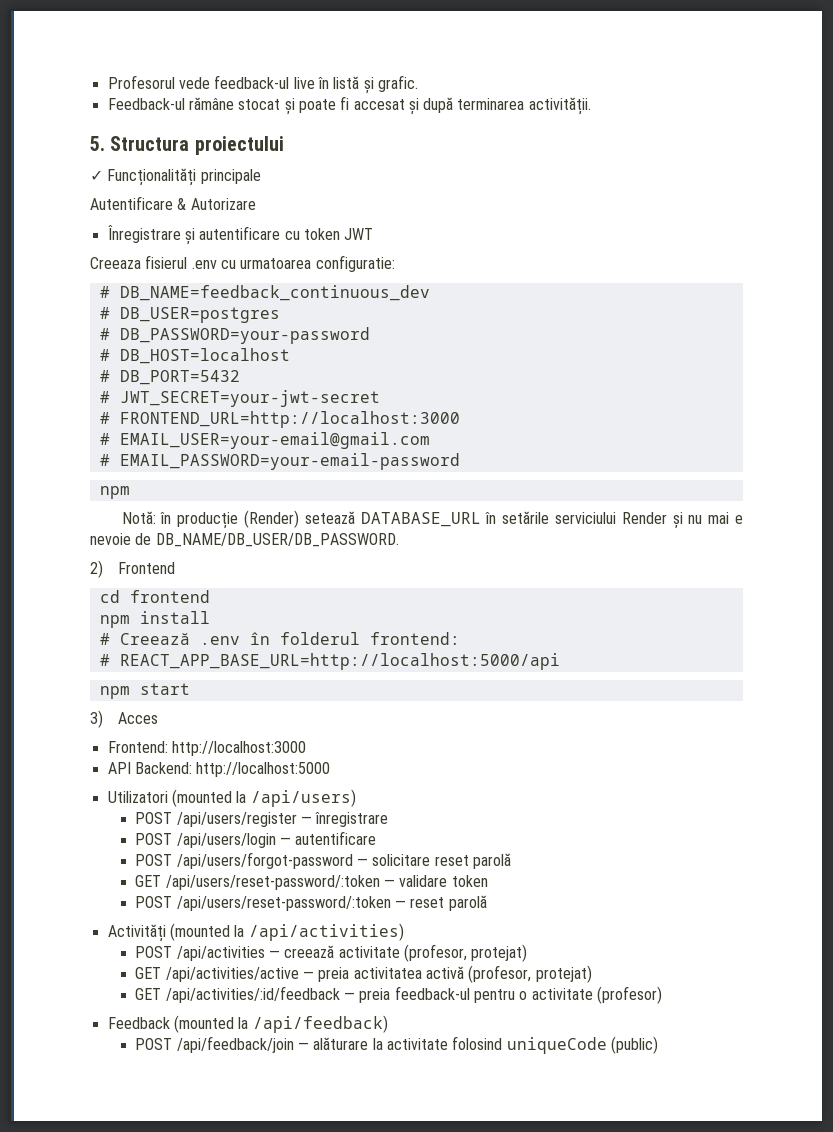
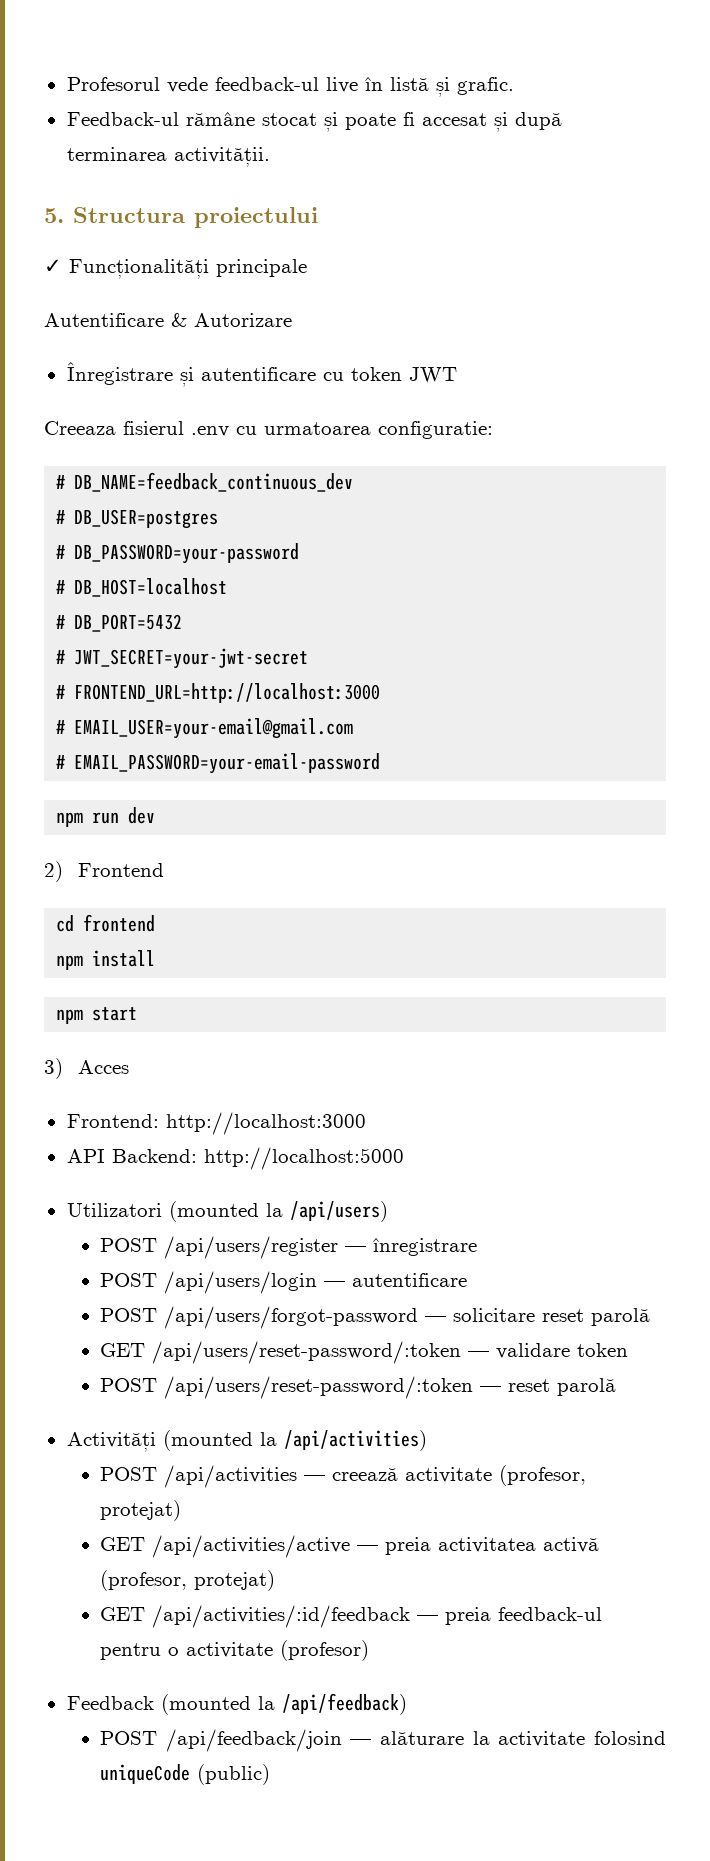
[121,510,743,529] [90,533,399,547] // Notă: în producție (Render) setează DATABASE_URL în setările serviciului Render și nu mai e nevoie de DB_NAME/DB_USER/DB_PASSWORD. -> [92,807,156,824] run dev
[99,632,460,645] [99,653,560,670] // # Creează .env în folderul frontend: // # REACT_APP_BASE_URL=http://localhost:5000/api -> (156, 958) none

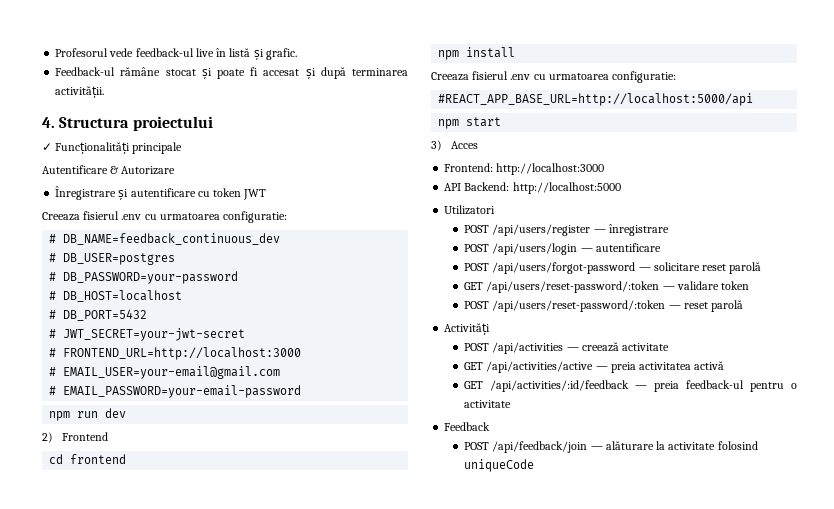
[44,208,64,223] 5. -> [42,117,55,128] 4.
(156, 958) none -> [431,71,677,83] [438,93,754,106] // Creeaza fisierul .env cu urmatoarea configuratie: // #REACT_APP_BASE_URL=http://localhost:5000/api
[168,1201,388,1222] (mounted la /api/users) -> (496, 210) none
[162,1430,427,1451] (mounted la /api/activities) -> (491, 329) none
[499,1465,587,1486] [100,1500,182,1521] (profesor, protejat) -> (670, 347) none
[100,1570,276,1591] (profesor, protejat) -> (725, 365) none
[280,1640,370,1661] (profesor) -> (512, 404) none
[160,1693,407,1715] (mounted la /api/feedback) -> (491, 426) none
[197,1764,271,1785] (public) -> (535, 465) none

